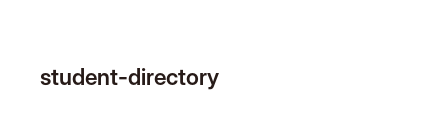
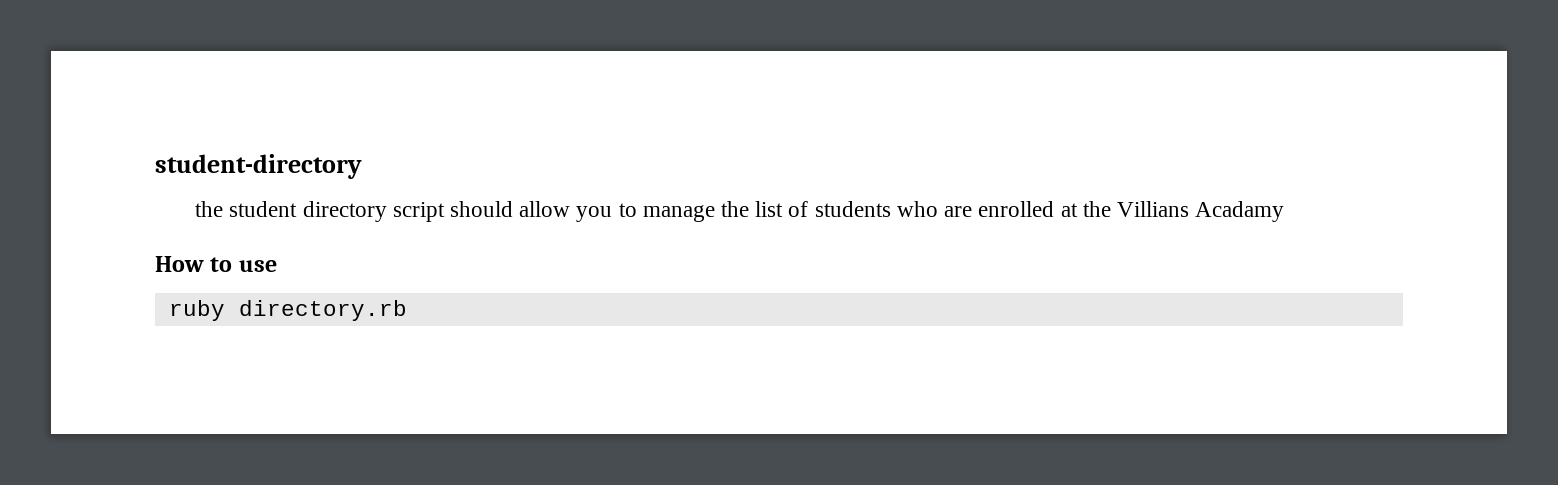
(219, 79) none -> [195,201,1285,222] [155,256,277,272] [168,300,407,321] // the student directory script should allow you to manage the list of students who are enrolled at the Villians Acadamy // How to use // ruby directory.rb

